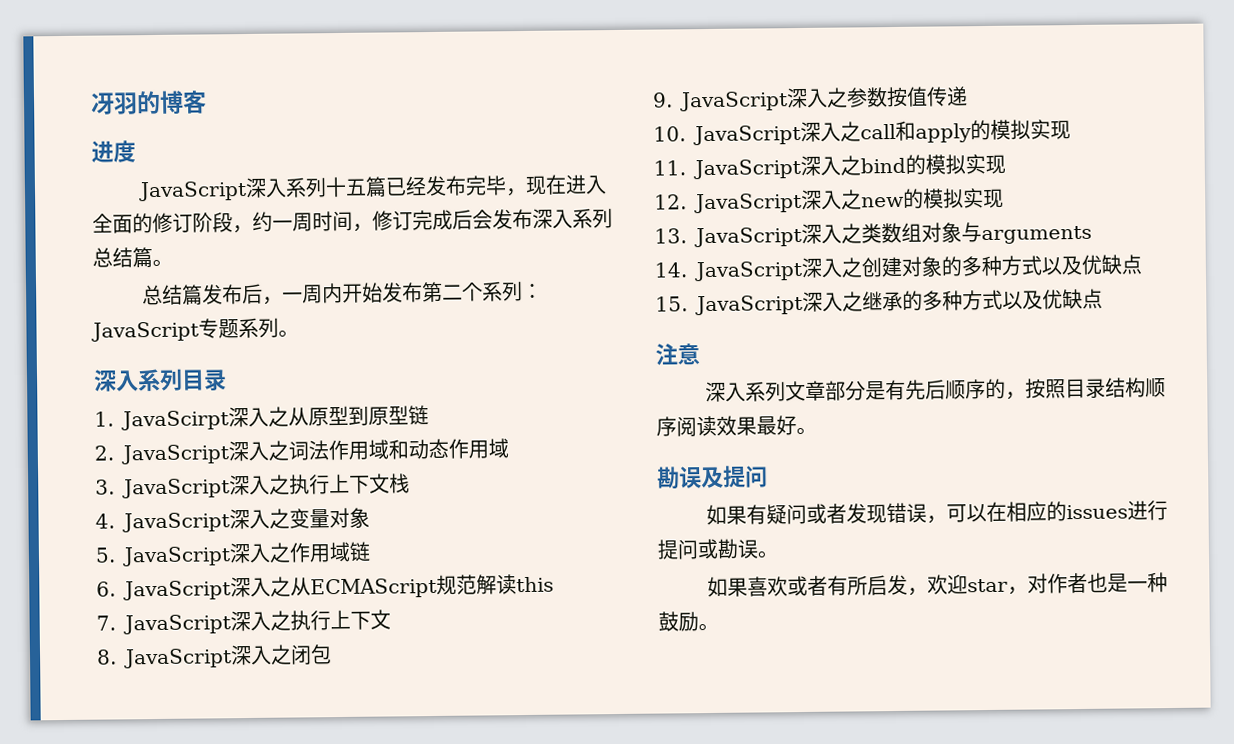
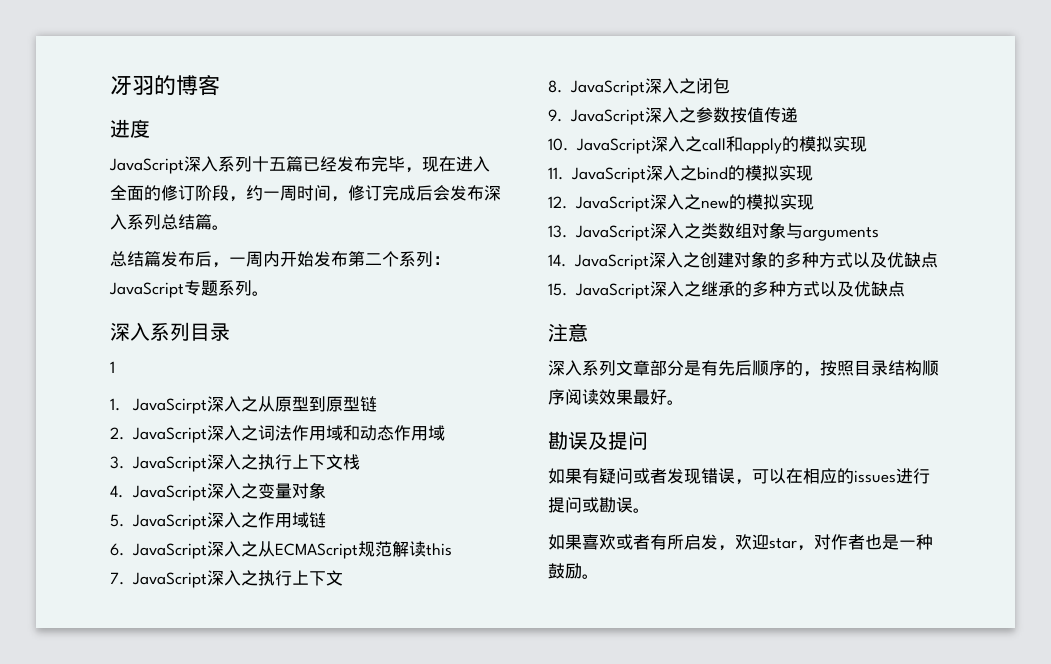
(227, 380) none -> [110,361,115,373] // 1

